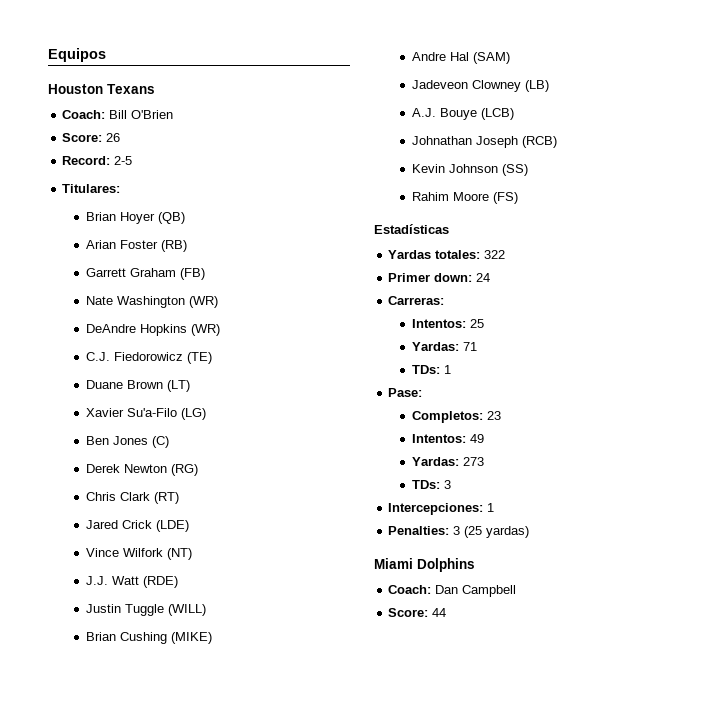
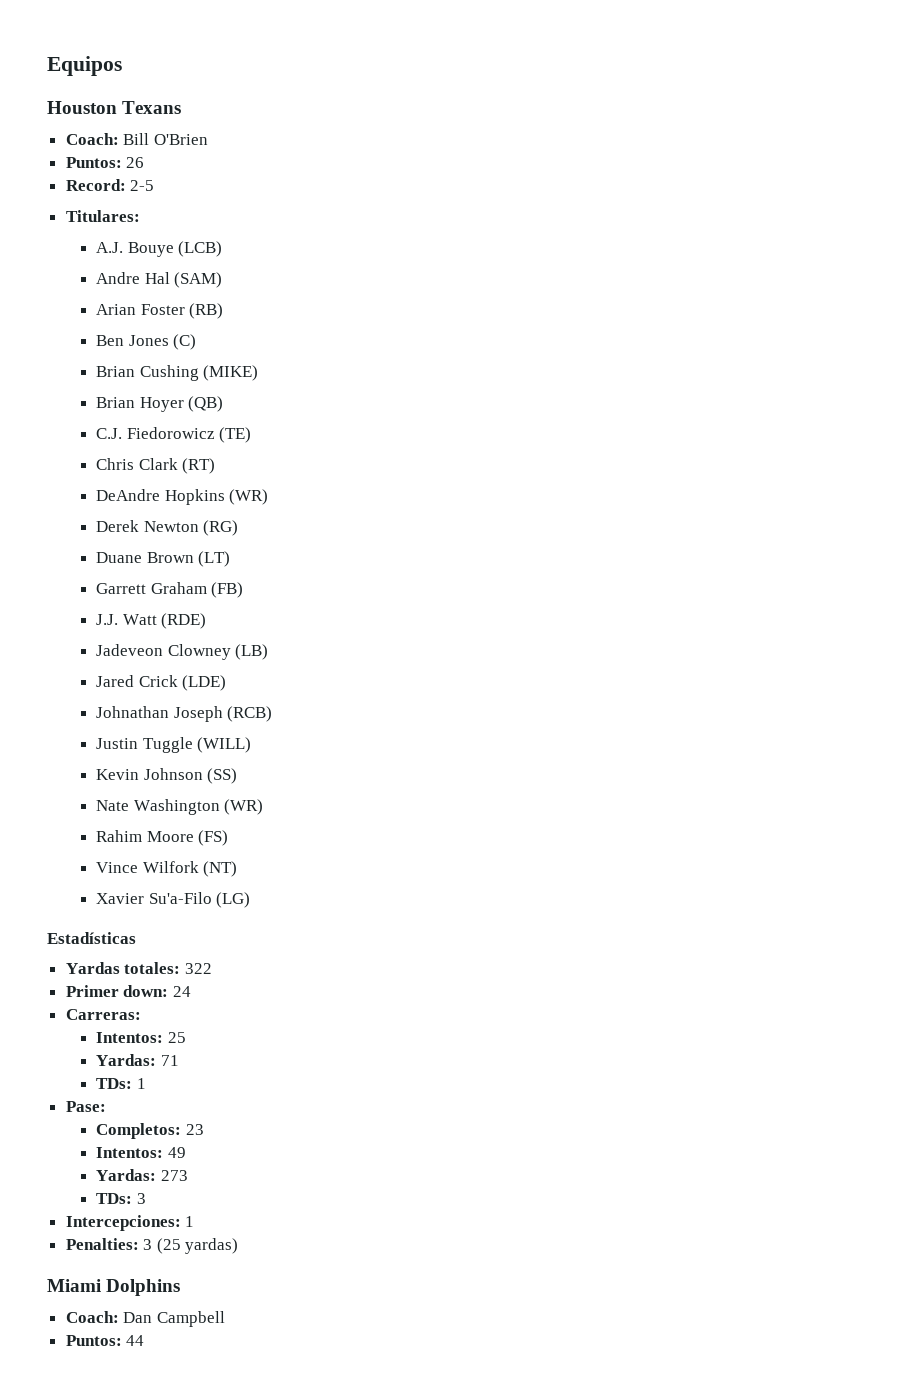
[62,133,103,142] Score: -> [65,157,122,168] Puntos:
[85,212,185,224] [85,240,187,252] [85,268,205,280] [85,296,218,308] [85,324,220,336] [85,352,212,364] [85,380,190,392] [85,408,206,420] [85,436,169,448] [85,464,198,476] [85,492,179,504] [85,520,189,532] [85,548,192,560] [85,576,178,588] [85,604,206,616] [85,632,212,644] [411,52,510,64] [411,80,549,92] [411,108,514,120] [411,136,557,148] [411,164,528,176] [411,192,518,204] Brian Hoyer (QB) // Arian Foster (RB) // Garrett Graham (FB) // Nate Washington (WR) // DeAndre Hopkins (WR) // C.J. Fiedorowicz (TE) // Duane Brown (LT) // Xavier Su'a-Filo (LG) // Ben Jones (C) // Derek Newton (RG) // Chris Clark (RT) // Jared Crick (LDE) // Vince Wilfork (NT) // J.J. Watt (RDE) // Justin Tuggle (WILL) // Brian Cushing (MIKE) // Andre Hal (SAM) // Jadeveon Clowney (LB) // A.J. Bouye (LCB) // Johnathan Joseph (RCB) // Kevin Johnson (SS) // Rahim Moore (FS) -> [95,241,223,257] [95,272,223,288] [95,303,224,319] [95,334,197,350] [95,365,259,381] [95,396,224,412] [95,427,252,443] [95,458,216,474] [95,489,269,505] [95,520,239,536] [95,551,231,567] [95,582,244,598] [95,613,207,629] [95,644,269,660] [95,675,227,691] [95,706,273,722] [95,737,252,753] [95,768,238,784] [95,799,264,815] [95,830,229,846] [95,861,238,877] [95,892,251,908] A.J. Bouye (LCB) // Andre Hal (SAM) // Arian Foster (RB) // Ben Jones (C) // Brian Cushing (MIKE) // Brian Hoyer (QB) // C.J. Fiedorowicz (TE) // Chris Clark (RT) // DeAndre Hopkins (WR) // Derek Newton (RG) // Duane Brown (LT) // Garrett Graham (FB) // J.J. Watt (RDE) // Jadeveon Clowney (LB) // Jared Crick (LDE) // Johnathan Joseph (RCB) // Justin Tuggle (WILL) // Kevin Johnson (SS) // Nate Washington (WR) // Rahim Moore (FS) // Vince Wilfork (NT) // Xavier Su'a-Filo (LG)
[388,608,429,617] Score: -> [65,1335,122,1346] Puntos:

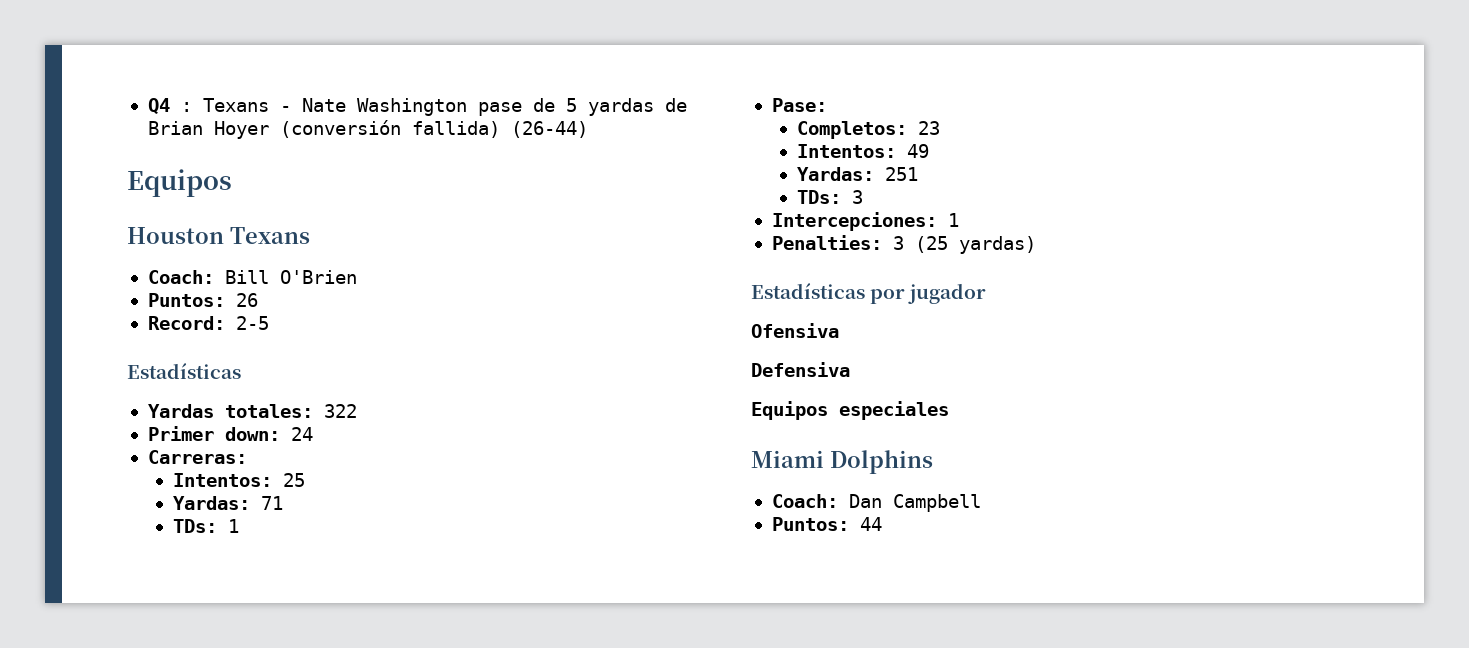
(47, 66) none -> [147,98,687,116] [147,120,588,139] Q4 : Texans - Nate Washington pase de 5 yardas de Brian Hoyer (conversión fallida) (26-44) //
[65,210,140,222] [95,241,223,257] [95,272,223,288] [95,303,224,319] [95,334,197,350] [95,365,259,381] [95,396,224,412] [95,427,252,443] [95,458,216,474] [95,489,269,505] [95,520,239,536] [95,551,231,567] [95,582,244,598] [95,613,207,629] [95,644,269,660] [95,675,227,691] [95,706,273,722] [95,737,252,753] [95,768,238,784] [95,799,264,815] [95,830,229,846] [95,861,238,877] [95,892,251,908] // Titulares: // A.J. Bouye (LCB) // Andre Hal (SAM) // Arian Foster (RB) // Ben Jones (C) // Brian Cushing (MIKE) // Brian Hoyer (QB) // C.J. Fiedorowicz (TE) // Chris Clark (RT) // DeAndre Hopkins (WR) // Derek Newton (RG) // Duane Brown (LT) // Garrett Graham (FB) // J.J. Watt (RDE) // Jadeveon Clowney (LB) // Jared Crick (LDE) // Johnathan Joseph (RCB) // Justin Tuggle (WILL) // Kevin Johnson (SS) // Nate Washington (WR) // Rahim Moore (FS) // Vince Wilfork (NT) // Xavier Su'a-Filo (LG) -> (269, 323) none
[160,1170,188,1181] 273 -> [884,167,918,181] 251
(239, 1246) none -> [751,283,987,304] [751,323,839,338] [751,362,850,377] [751,401,949,420] // Estadísticas por jugador // Ofensiva // Defensiva // Equipos especiales

